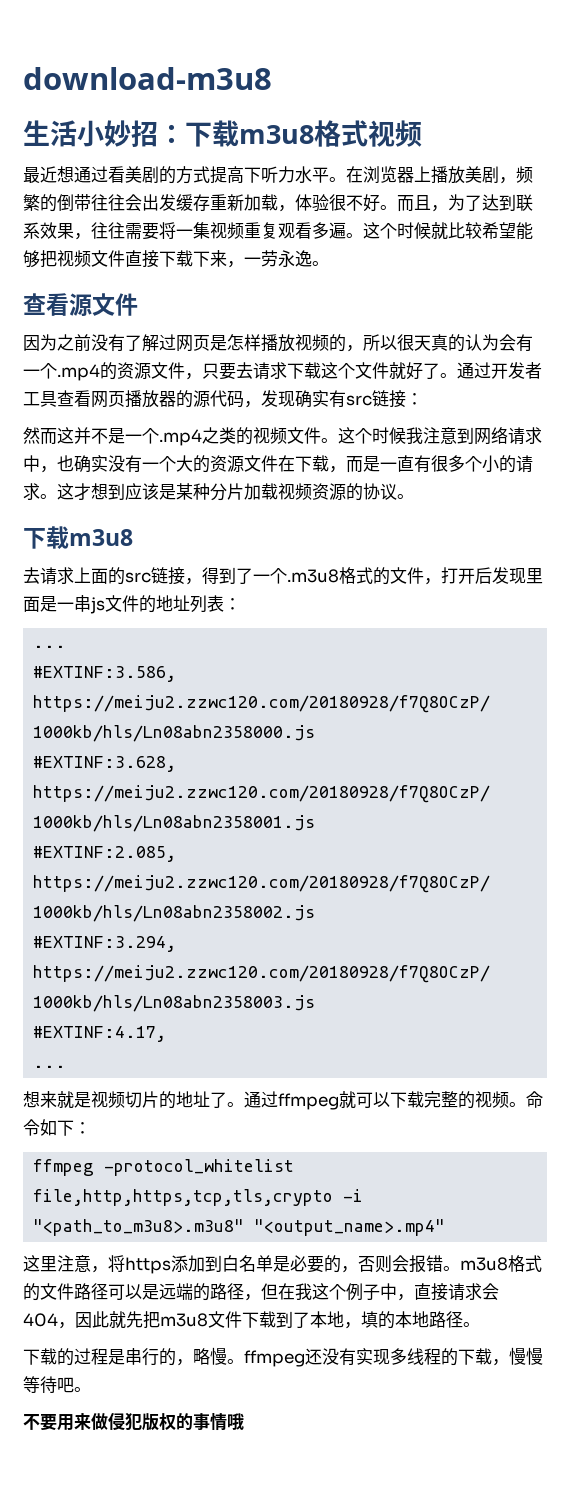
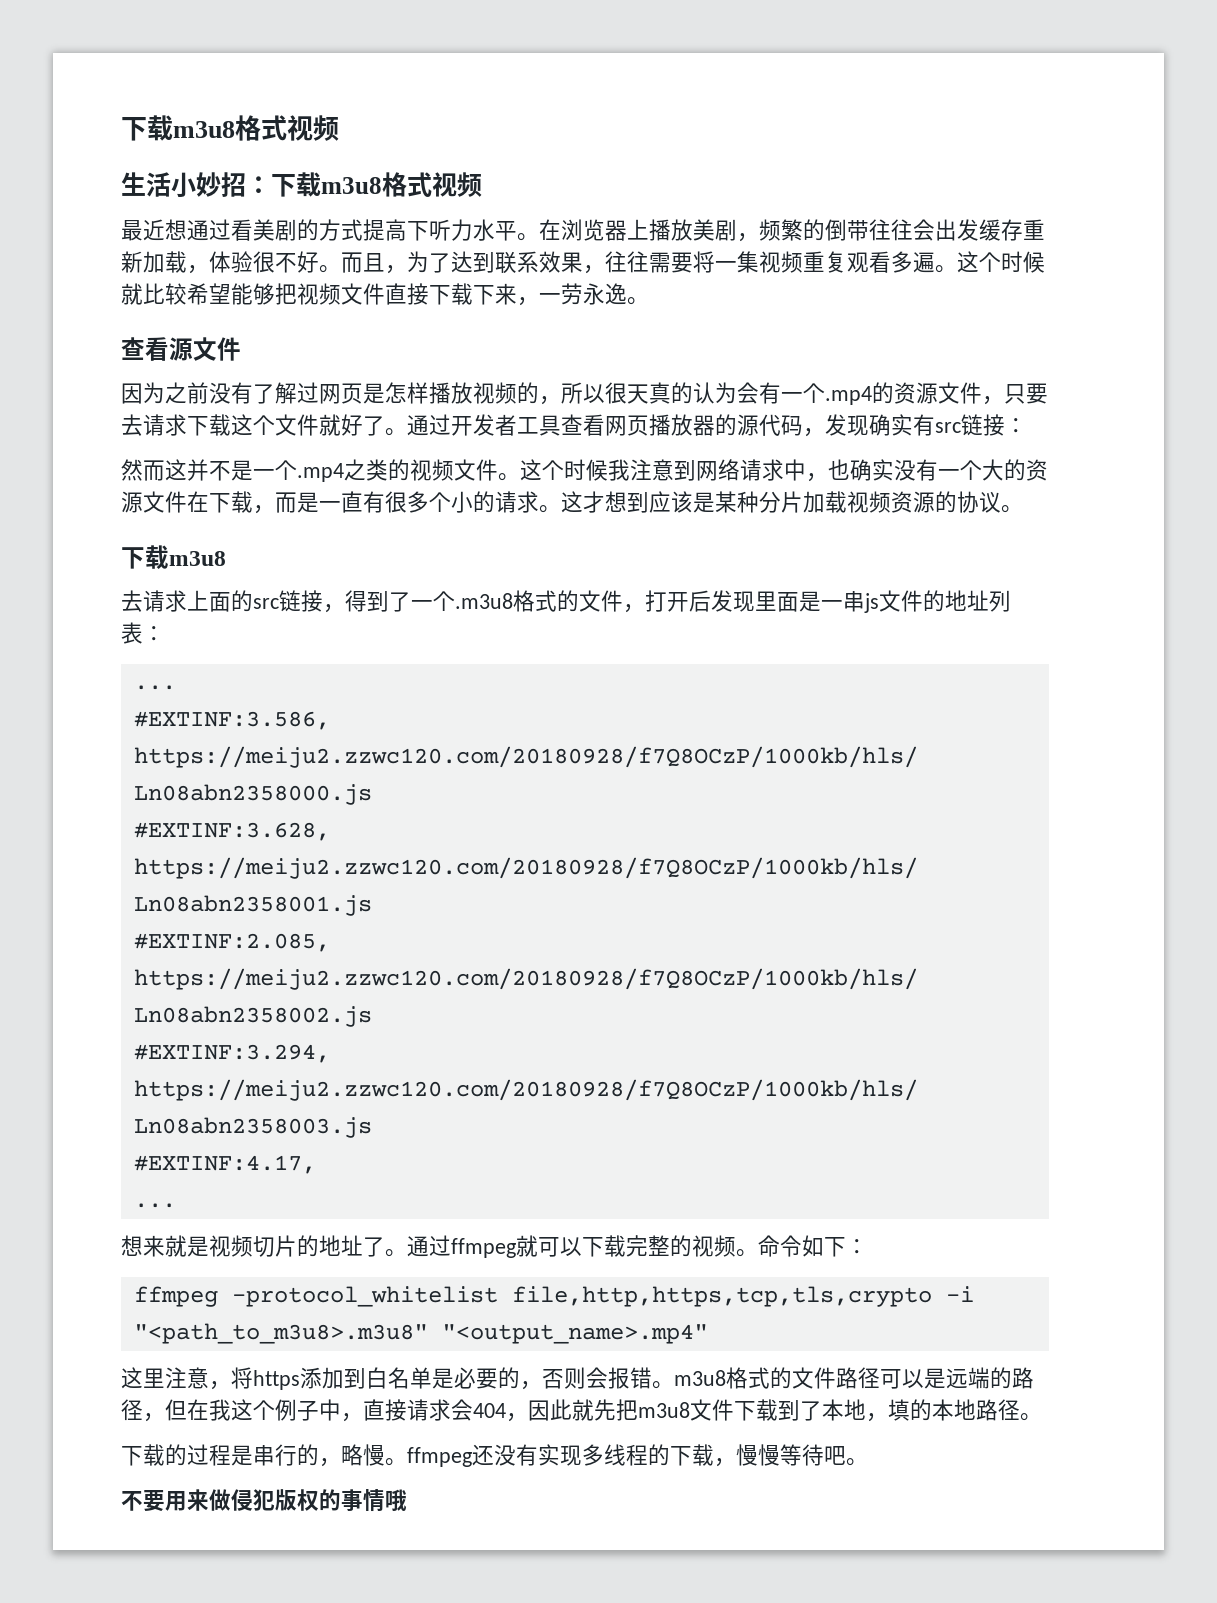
[23,67,272,90] download-m3u8 -> [121,115,339,141] 下载m3u8格式视频

